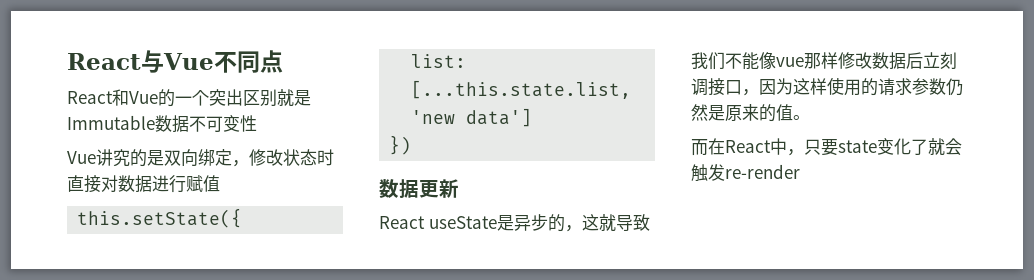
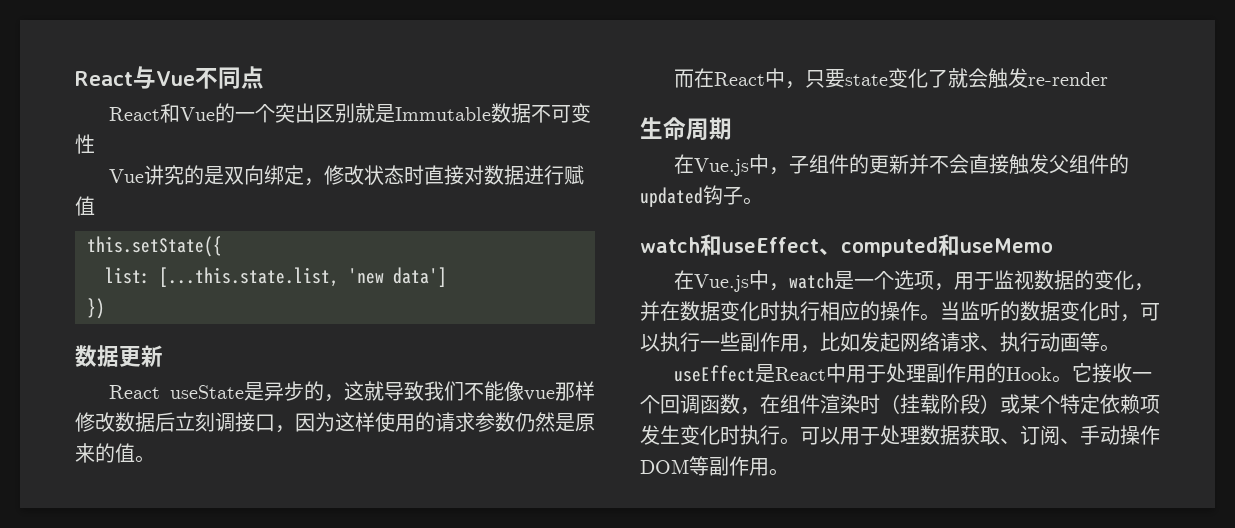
(800, 171) none -> [640,117,732,140] [674,154,1130,176] [640,185,763,207] [640,234,1053,257] [674,270,1155,292] [640,301,1160,322] [640,332,1120,353] [674,363,1153,383] [640,394,1160,415] [640,425,1160,445] [640,456,789,476] // 生命周期 // 在Vue.js中，子组件的更新并不会直接触发父组件的updated钩子。 // watch和useEffect、computed和useMemo // 在Vue.js中，watch是一个选项，用于监视数据的变化，并在数据变化时执行相应的操作。当监听的数据变化时，可以执行一些副作用，比如发起网络请求、执行动画等。 // useEffect是React中用于处理副作用的Hook。它接收一个回调函数，在组件渲染时（挂载阶段）或某个特定依赖项发生变化时执行。可以用于处理数据获取、订阅、手动操作DOM等副作用。

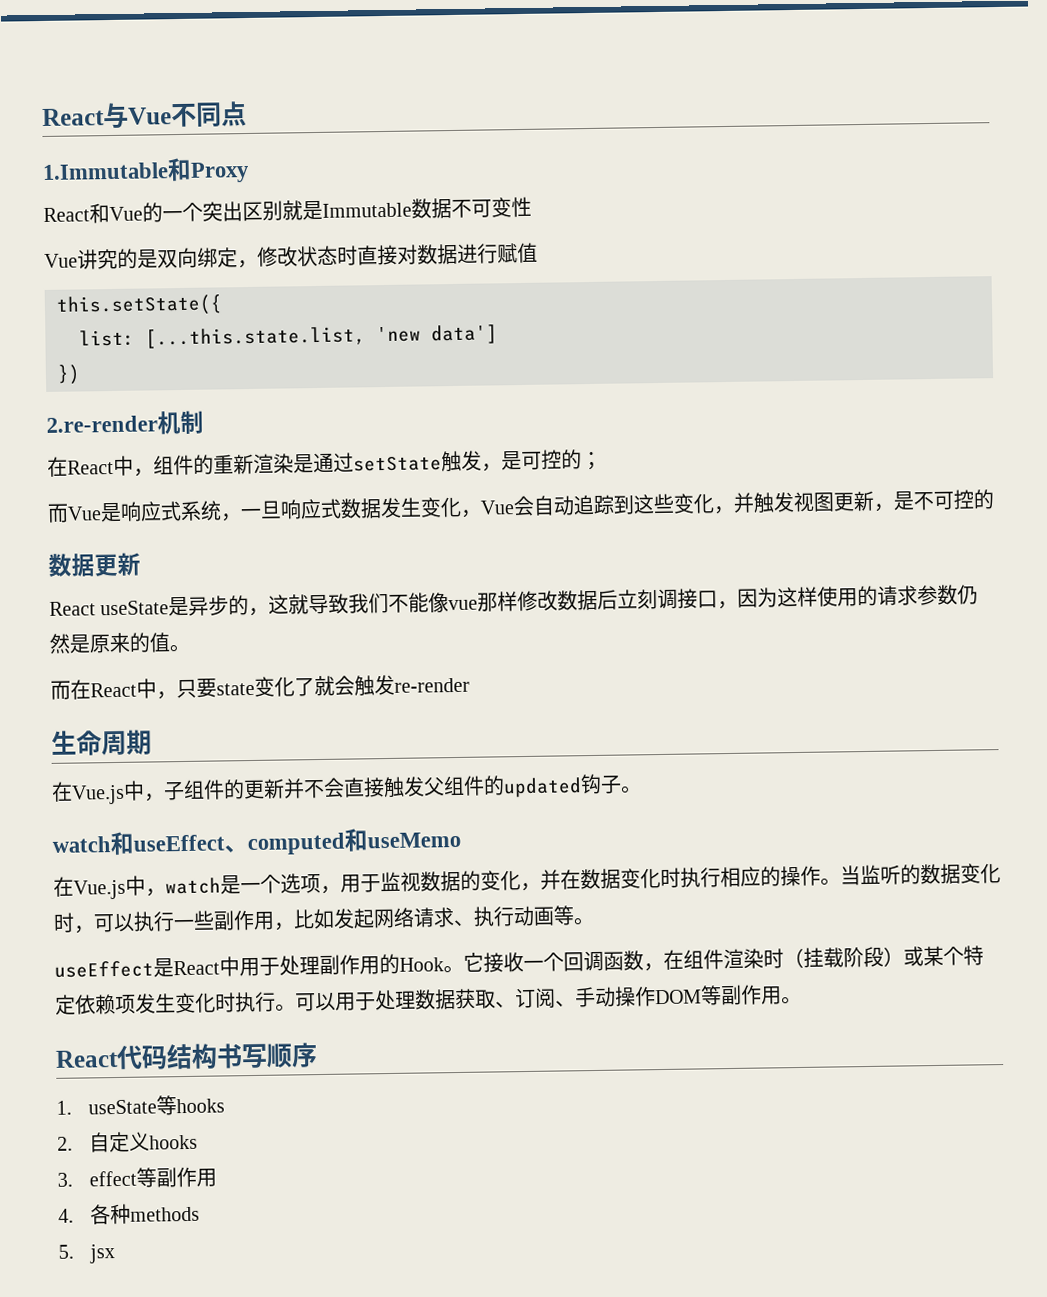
(264, 77) none -> [42,157,250,183] // 1.Immutable和Proxy
(105, 308) none -> [46,410,204,435] [47,449,602,477] [47,489,995,523] // 2.re-render机制 // 在React中，组件的重新渲染是通过setState触发，是可控的； // 而Vue是响应式系统，一旦响应式数据发生变化，Vue会自动追踪到这些变化，并触发视图更新，是不可控的
(789, 472) none -> [55,1042,318,1071] [56,1095,226,1116] [57,1131,199,1153] [57,1166,218,1188] [58,1203,201,1225] [58,1244,116,1264] // React代码结构书写顺序 // 1. useState等hooks // 2.自定义hooks // 3. effect等副作用 // 4.各种methods // 5. jsx

